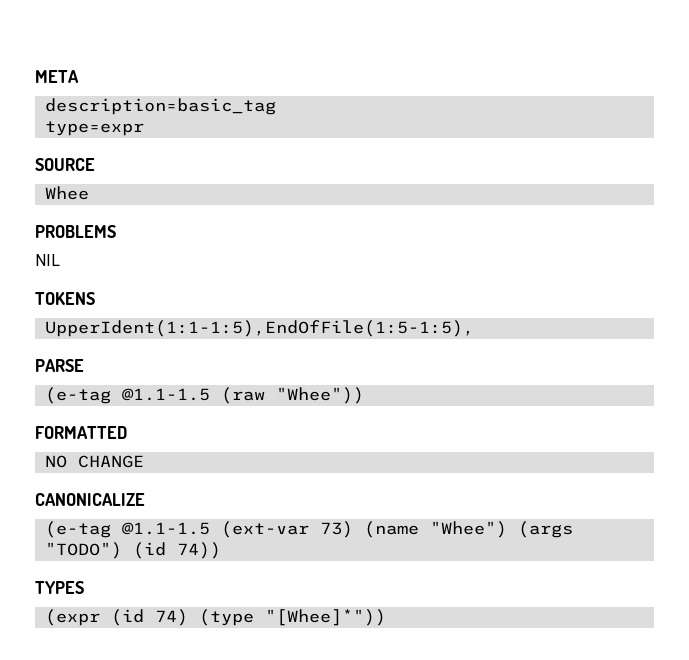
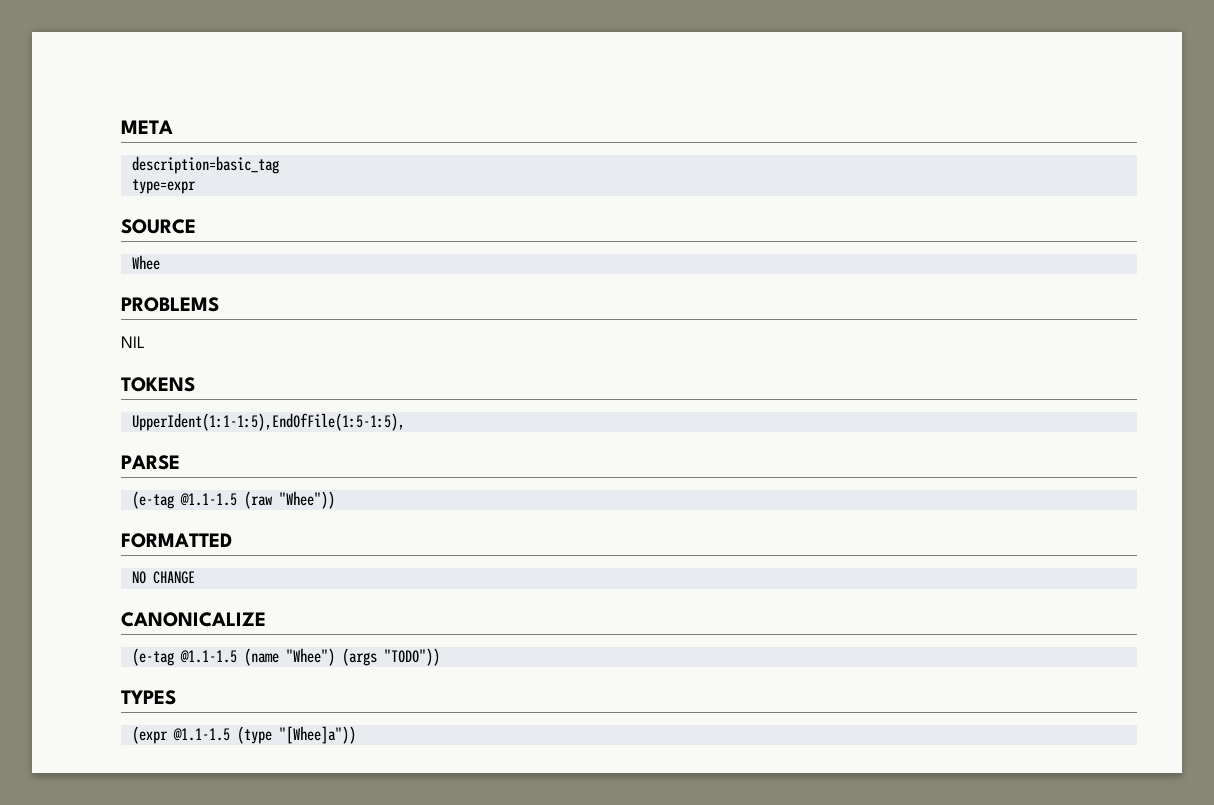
[220,521,353,538] (ext-var 73) -> (237, 656) none
[44,542,221,559] "TODO") (id 74)) -> [383,648,440,666] "TODO"))
[110,609,386,626] (id 74) (type "[Whee]*")) -> [172,726,356,744] @1.1-1.5 (type "[Whee]a"))

